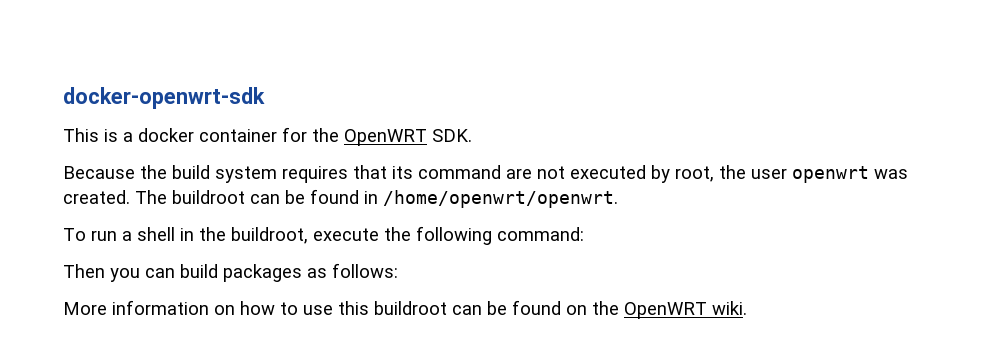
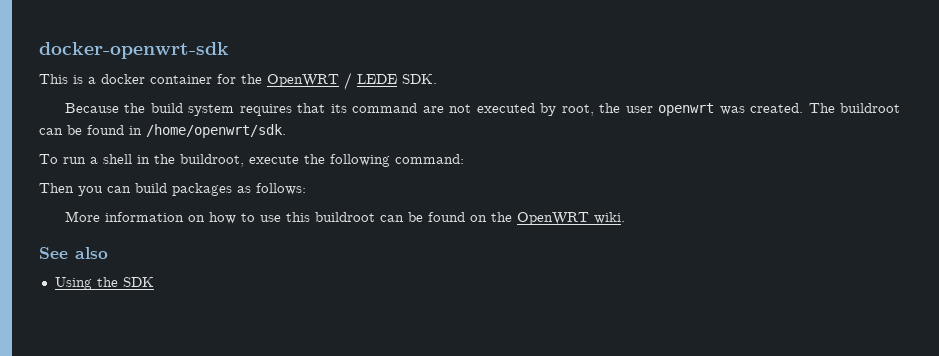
(427, 137) none -> [344,72,397,90] / LEDE
[383,190,618,208] /home/openwrt/openwrt. -> [146,124,286,138] /home/openwrt/sdk.
(747, 308) none -> [39,247,108,259] [54,277,154,290] // See also // Using the SDK

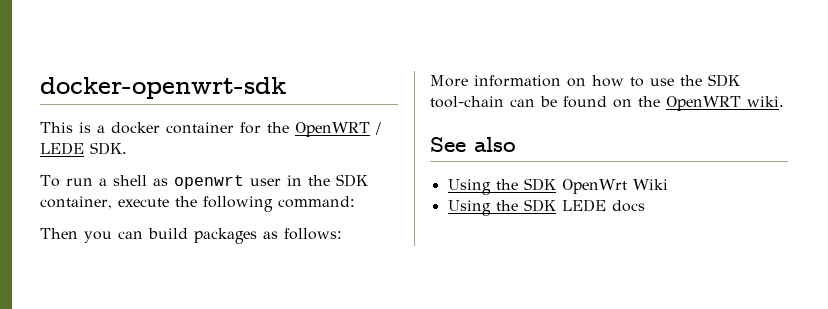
[64,103,901,116] [39,124,286,138] [39,154,244,167] Because the build system requires that its command are not executed by root, the user openwrt was created. The buildroot can be found in /home/openwrt/sdk. // To run a shell in the buildroot, -> [40,174,368,189] [40,196,112,209] To run a shell as openwrt user in the SDK container,
[285,212,375,222] this buildroot -> [680,74,740,87] [430,96,504,108] the SDK tool-chain
(154, 282) none -> [561,179,668,194] [447,199,645,216] OpenWrt Wiki // Using the SDK LEDE docs

